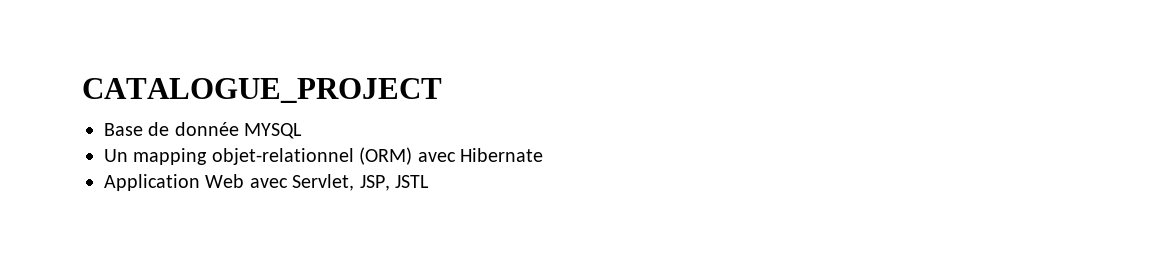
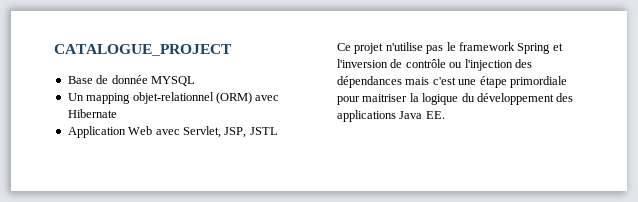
(429, 181) none -> [337,42,563,54] [337,59,532,71] [337,76,567,88] [337,93,574,105] [337,110,445,122] // Ce projet n'utilise pas le framework Spring et l'inversion de contrôle ou l'injection des dépendances mais c'est une étape primordiale pour maitriser la logique du développement des applications Java EE.

